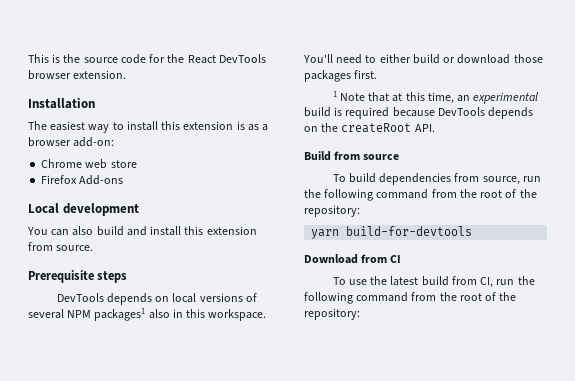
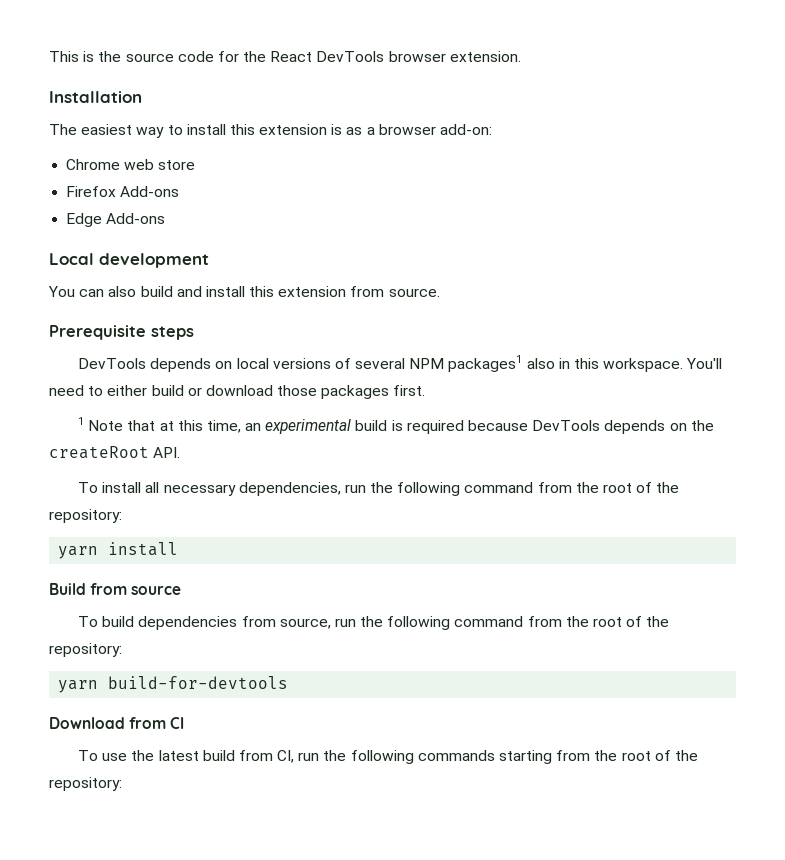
(124, 180) none -> [66,213,166,227] // Edge Add-ons
(435, 128) none -> [77,482,680,496] [49,509,122,523] [58,542,179,559] // To install all necessary dependencies, run the following command from the root of the repository: // yarn install
[356,292,409,302] command -> [417,750,553,764] commands starting

